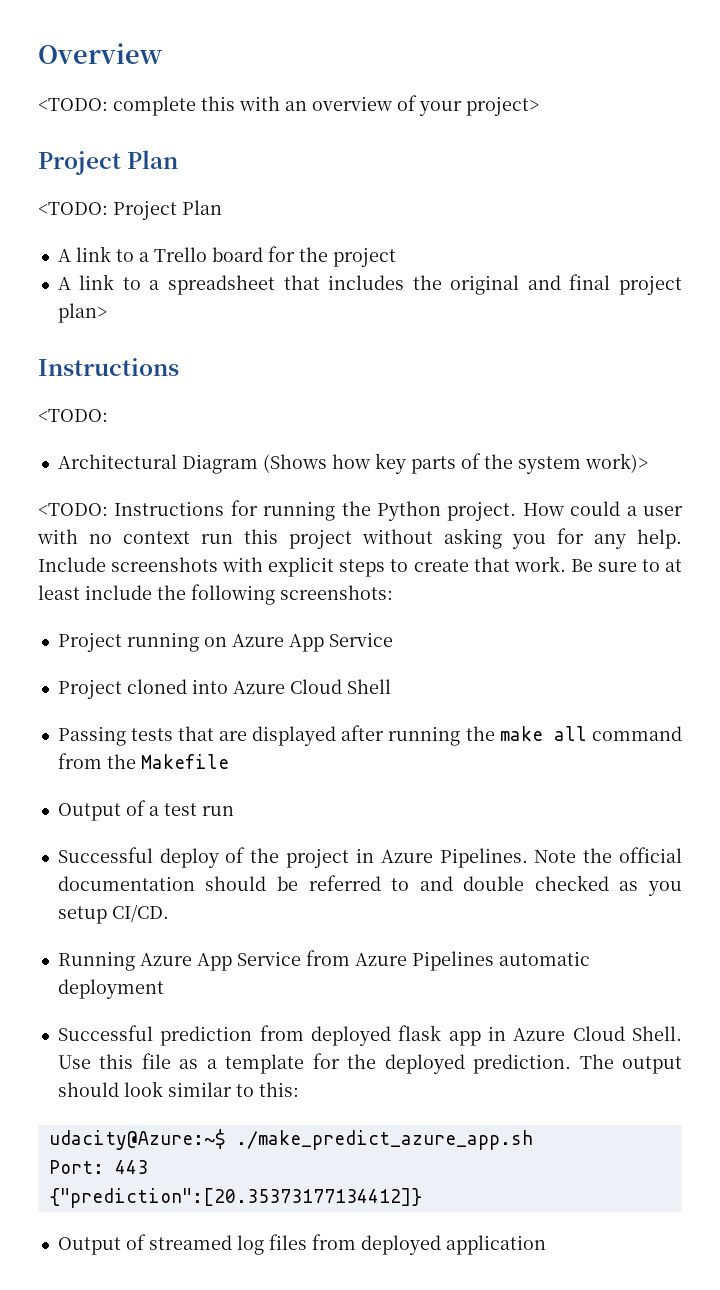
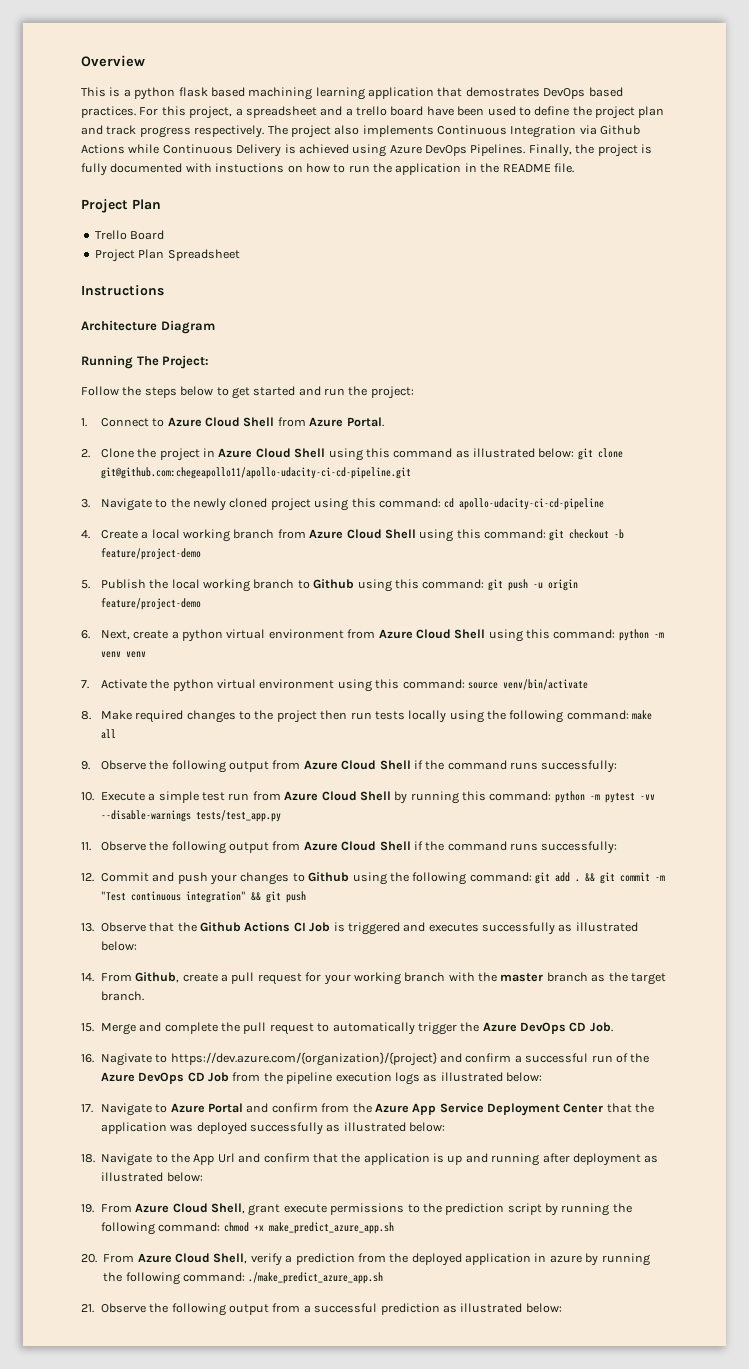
[38,95,539,116] [38,150,179,175] [38,200,222,220] [57,246,396,267] [57,274,683,295] [57,303,107,323] [38,358,179,376] [38,409,108,422] [57,453,648,474] [38,500,683,521] [37,528,682,549] [38,556,682,577] [38,584,393,605] [57,632,393,652] [57,679,391,699] [57,725,683,746] [57,753,229,769] [57,800,234,821] [57,847,682,868] [57,875,682,896] [57,904,169,924] [57,950,590,971] [57,979,164,999] [57,1025,683,1046] [57,1053,683,1074] [57,1081,299,1097] [48,1129,533,1150] [48,1160,148,1174] [48,1188,422,1208] [57,1234,546,1255] <TODO: complete this with an overview of your project> // Project Plan // <TODO: Project Plan // A link to a Trello board for the project // A link to a spreadsheet that includes the original and final project plan> // Instructions // <TODO: // Architectural Diagram (Shows how key parts of the system work)> // <TODO: Instructions for running the Python project. How could a user with no context run this project without asking you for any help. Include screenshots with explicit steps to create that work. Be sure to at least include the following screenshots: // Project running on Azure App Service // Project cloned into Azure Cloud Shell // Passing tests that are displayed after running the make all command from the Makefile // Output of a test run // Successful deploy of the project in Azure Pipelines. Note the official documentation should be referred to and double checked as you setup CI/CD. // Running Azure App Service from Azure Pipelines automatic deployment // Successful prediction from deployed flask app in Azure Cloud Shell. Use this file as a template for the deployed prediction. The output should look similar to this: // udacity@Azure:~$ ./make_predict_azure_app.sh // Port: 443 // {"prediction":[20.35373177134412]} // Output of streamed log files from deployed application -> [81,87,623,100] [81,106,665,119] [81,125,641,138] [81,144,652,157] [81,163,574,176] [81,199,161,213] [94,230,165,240] [94,249,240,262] [81,285,164,296] [81,320,215,334] [81,355,210,369] [81,386,414,399] [81,417,384,427] [81,448,623,461] [100,467,411,479] [81,498,605,511] [81,529,625,542] [100,548,201,560] [81,579,578,592] [100,598,201,610] [81,629,664,642] [100,651,146,658] [81,679,588,692] [81,710,653,723] [100,729,116,739] [81,760,618,773] [81,791,655,804] [100,810,281,822] [81,841,618,854] [81,872,666,885] [100,891,306,903] [81,922,638,935] [100,941,137,951] [81,972,666,985] [100,991,144,1001] [81,1022,613,1035] [81,1052,650,1066] [100,1072,543,1085] [81,1103,655,1116] [100,1122,446,1135] [81,1153,659,1166] [101,1172,203,1182] [81,1203,632,1216] [100,1222,394,1235] [81,1253,650,1266] [103,1272,384,1285] [81,1303,562,1316] This is a python flask based machining learning application that demostrates DevOps based practices. For this project, a spreadsheet and a trello board have been used to define the project plan and track progress respectively. The project also implements Continuous Integration via Github Actions while Continuous Delivery is achieved using Azure DevOps Pipelines. Finally, the project is fully documented with instuctions on how to run the application in the README file. // Project Plan // Trello Board // Project Plan Spreadsheet // Instructions // Architecture Diagram // Running The Project: // Follow the steps below to get started and run the project: // 1. Connect to Azure Cloud Shell from Azure Portal. // 2. Clone the project in Azure Cloud Shell using this command as illustrated below: git clone git@github.com:chegeapollo11/apollo-udacity-ci-cd-pipeline.git // 3. Navigate to the newly cloned project using this command: cd apollo-udacity-ci-cd-pipeline // 4. Create a local working branch from Azure Cloud Shell using this command: git checkout -b feature/project-demo // 5. Publish the local working branch to Github using this command: git push -u origin feature/project-demo // 6. Next, create a python virtual environment from Azure Cloud Shell using this command: python -m venv venv // 7. Activate the python virtual environment using this command: source venv/bin/activate // 8. Make required changes to the project then run tests locally using the following command: make all // 9. Observe the following output from Azure Cloud Shell if the command runs successfully: // 10. Execute a simple test run from Azure Cloud Shell by running this command: python -m pytest -vv --disable-warnings tests/test_app.py // 11. Observe the following output from Azure Cloud Shell if the command runs successfully: // 12. Commit and push your changes to Github using the following command: git add . && git commit -m "Test continuous integration" && git push // 13. Observe that the Github Actions CI Job is triggered and executes successfully as illustrated below: // 14. From Github, create a pull request for your working branch with the master branch as the target branch. // 15. Merge and complete the pull request to automatically trigger the Azure DevOps CD Job. // 16. Nagivate to https://dev.azure.com/{organization}/{project} and confirm a successful run of the Azure DevOps CD Job from the pipeline execution logs as illustrated below: // 17. Navigate to Azure Portal and confirm from the Azure App Service Deployment Center that the application was deployed successfully as illustrated below: // 18. Navigate to the App Url and confirm that the application is up and running after deployment as illustrated below: // 19. From Azure Cloud Shell, grant execute permissions to the prediction script by running the following command: chmod +x make_predict_azure_app.sh // 20. From Azure Cloud Shell, verify a prediction from the deployed application in azure by running the following command: ./make_predict_azure_app.sh // 21. Observe the following output from a successful prediction as illustrated below:

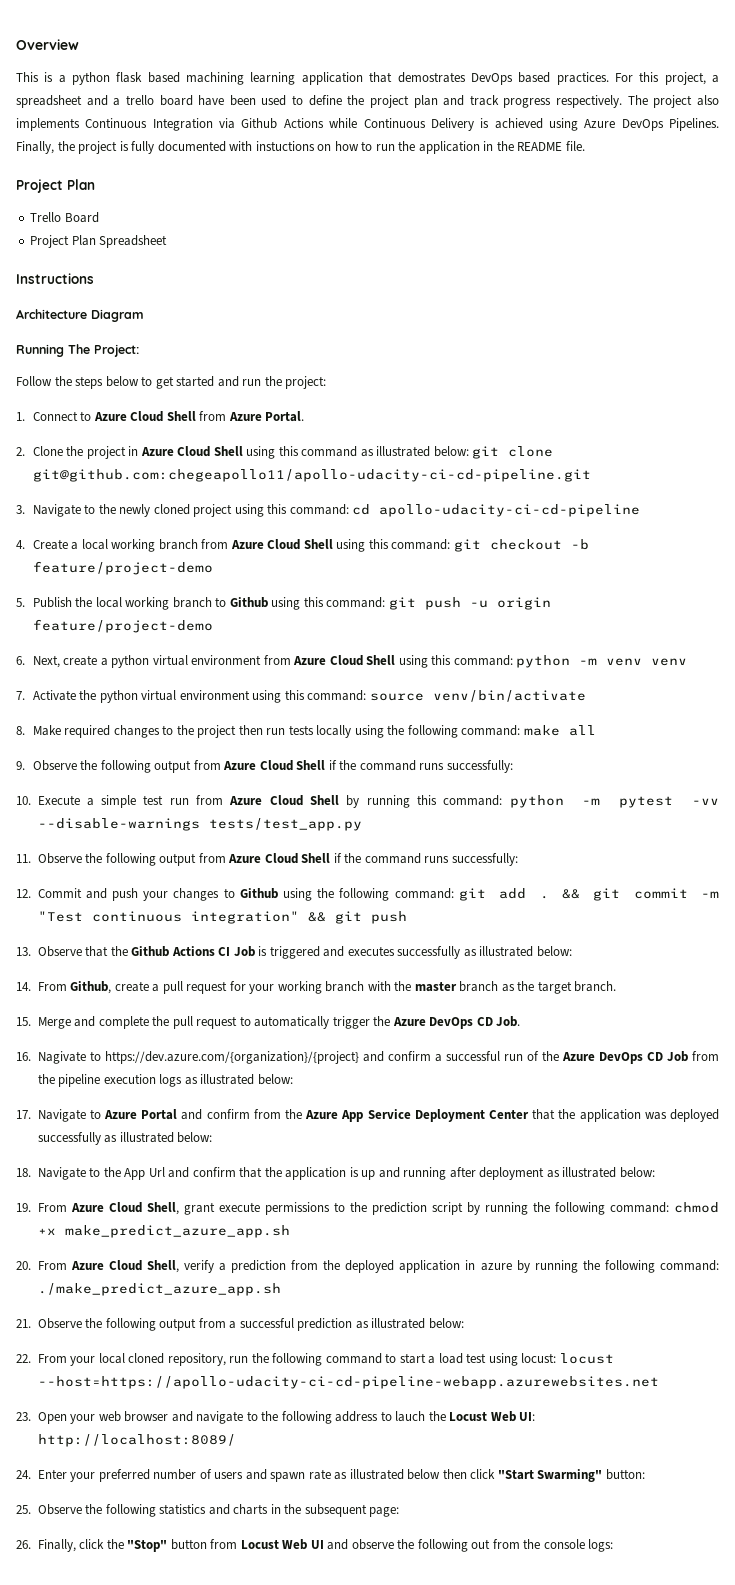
(562, 1308) none -> [16,1353,614,1366] [37,1376,659,1389] [16,1411,536,1424] [37,1434,236,1447] [16,1469,645,1482] [16,1504,400,1517] [16,1539,614,1552] // 22. From your local cloned repository, run the following command to start a load test using locust: locust --host=https://apollo-udacity-ci-cd-pipeline-webapp.azurewebsites.net // 23. Open your web browser and navigate to the following address to lauch the Locust Web UI: http://localhost:8089/ // 24. Enter your preferred number of users and spawn rate as illustrated below then click "Start Swarming" button: // 25. Observe the following statistics and charts in the subsequent page: // 26. Finally, click the "Stop" button from Locust Web UI and observe the following out from the console logs:

